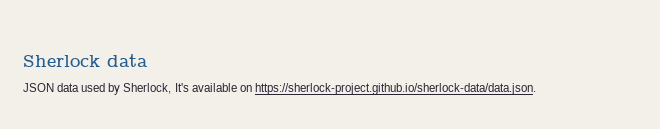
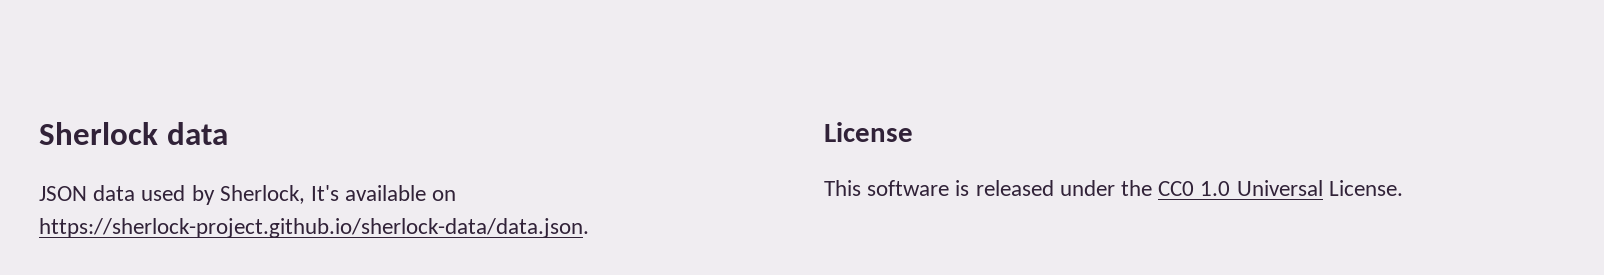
(536, 89) none -> [824,122,913,142] [824,180,1403,196] // License // This software is released under the CC0 1.0 Universal License.

